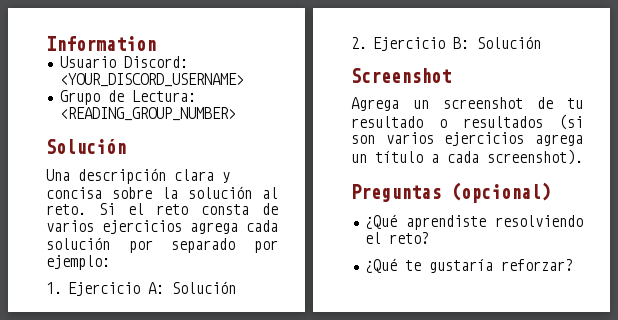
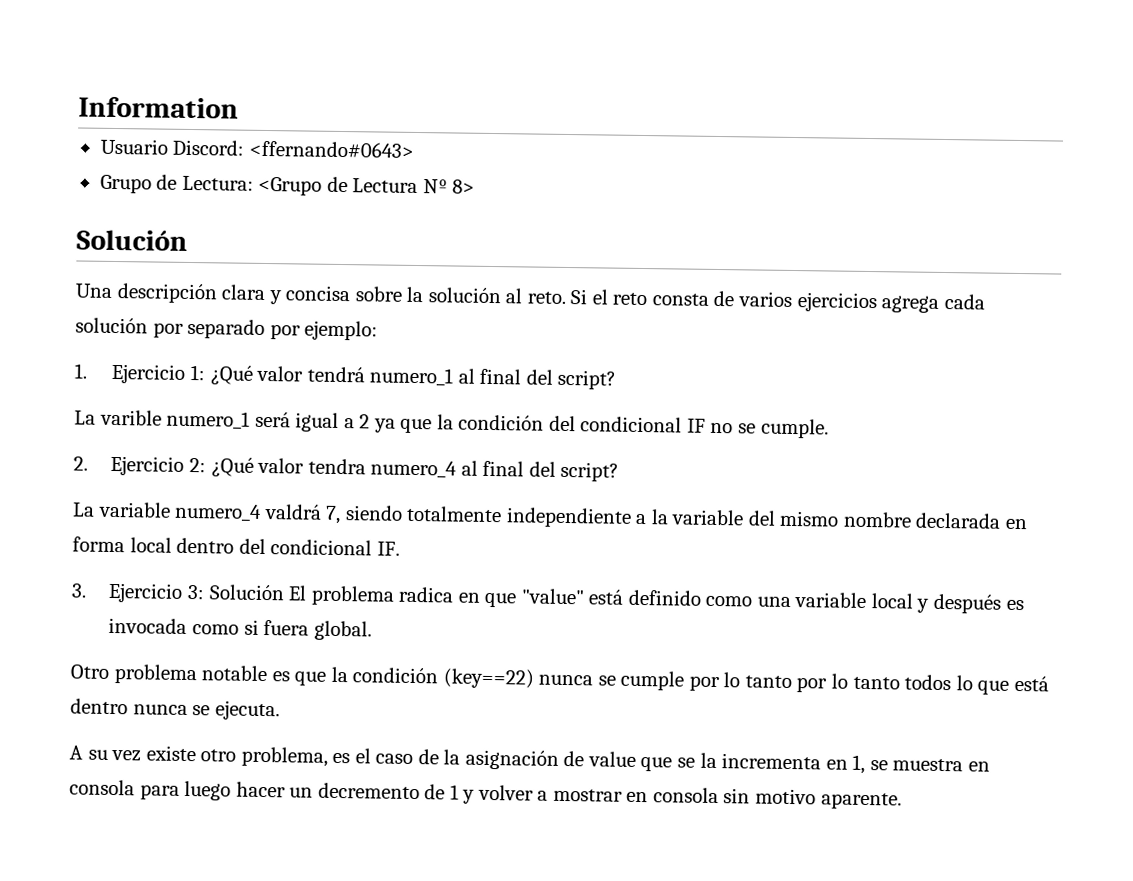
[59,73,244,87] <YOUR_DISCORD_USERNAME> -> [248,140,414,158] <ffernando#0643>
[59,107,236,121] <READING_GROUP_NUMBER> -> [258,176,476,196] <Grupo de Lectura Nº 8>
[148,281,237,294] [351,36,542,51] [351,68,451,83] [351,97,583,111] [351,114,583,130] [351,132,583,146] [351,149,583,165] [351,182,551,203] [364,214,583,230] [364,232,429,244] [364,258,573,273] A: Solución // 2. Ejercicio B: Solución // Screenshot // Agrega un screenshot de tu resultado o resultados (si son varios ejercicios agrega un título a cada screenshot). // Preguntas (opcional) // ¿Qué aprendiste resolviendo el reto? // ¿Qué te gustaría reforzar? -> [189,364,617,390] [74,409,829,439] [73,455,620,482] [72,501,1028,530] [72,536,400,556] [71,582,1024,614] [108,617,372,641] [70,664,1049,695] [70,698,280,721] [69,745,990,774] [69,779,902,810] 1: ¿Qué valor tendrá numero_1 al final del script? // La varible numero_1 será igual a 2 ya que la condición del condicional IF no se cumple. // 2. Ejercicio 2: ¿Qué valor tendra numero_4 al final del script? // La variable numero_4 valdrá 7, siendo totalmente independiente a la variable del mismo nombre declarada en forma local dentro del condicional IF. // 3. Ejercicio 3: Solución El problema radica en que "value" está definido como una variable local y después es invocada como si fuera global. // Otro problema notable es que la condición (key==22) nunca se cumple por lo tanto por lo tanto todos lo que está dentro nunca se ejecuta. // A su vez existe otro problema, es el caso de la asignación de value que se la incrementa en 1, se muestra en consola para luego hacer un decremento de 1 y volver a mostrar en consola sin motivo aparente.

